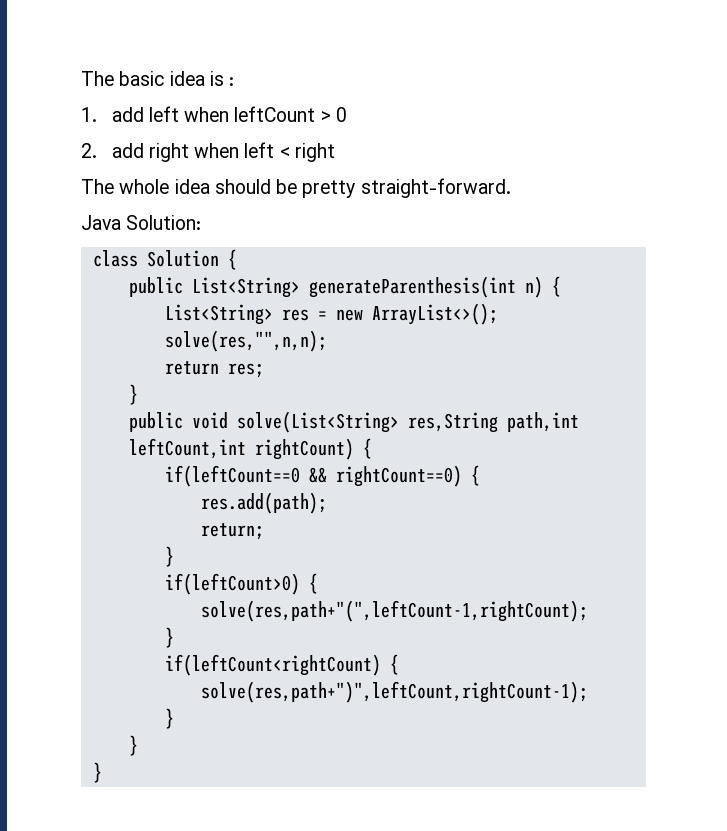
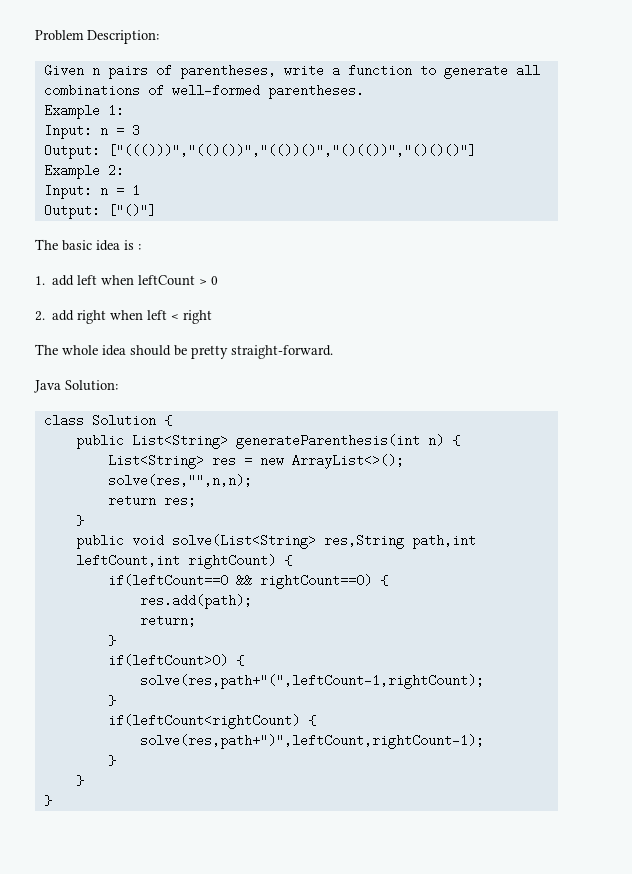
(81, 78) none -> [35,30,159,44] [43,64,540,79] [43,84,364,99] [43,104,124,119] [43,124,140,139] [43,144,476,159] [43,164,124,179] [43,184,140,199] [43,204,156,219] Problem Description: // Given n pairs of parentheses, write a function to generate all combinations of well-formed parentheses. // Example 1: // Input: n = 3 // Output: ["((()))","(()())","(())()","()(())","()()()"] // Example 2: // Input: n = 1 // Output: ["()"] //

